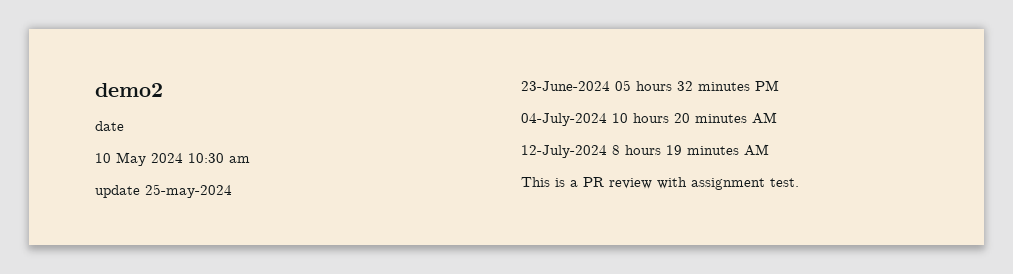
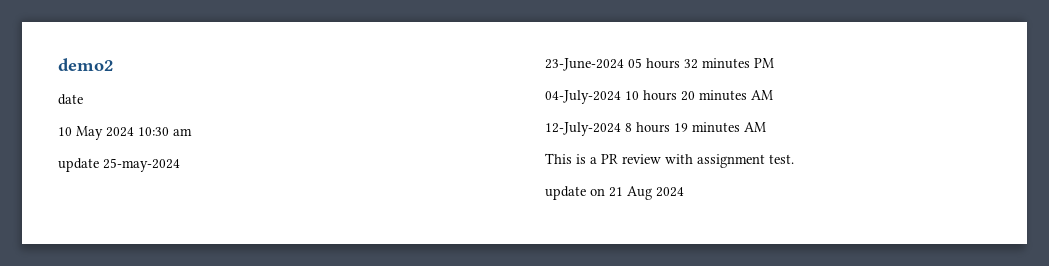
(799, 182) none -> [545,186,684,200] // update on 21 Aug 2024

